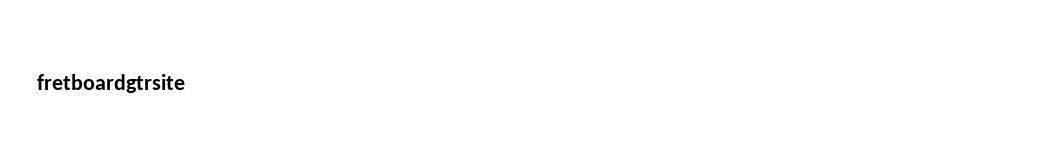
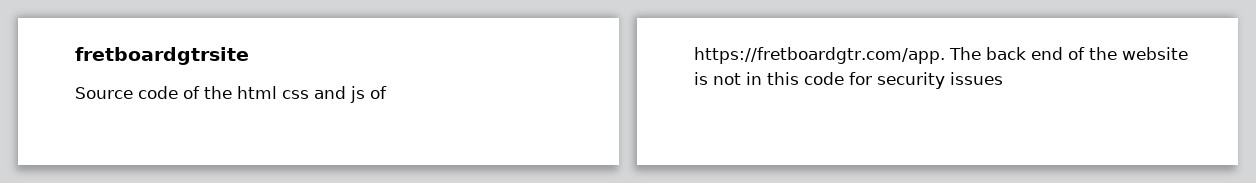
(185, 83) none -> [75,86,387,103] [694,47,1188,64] [694,72,1003,89] // Source code of the html css and js of https://fretboardgtr.com/app. The back end of the website is not in this code for security issues

